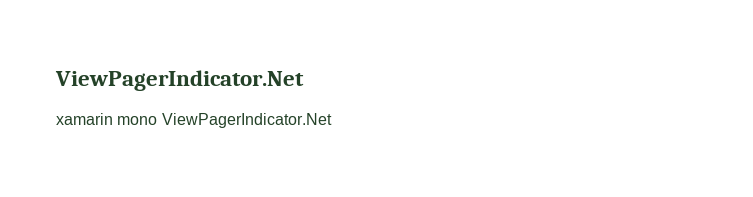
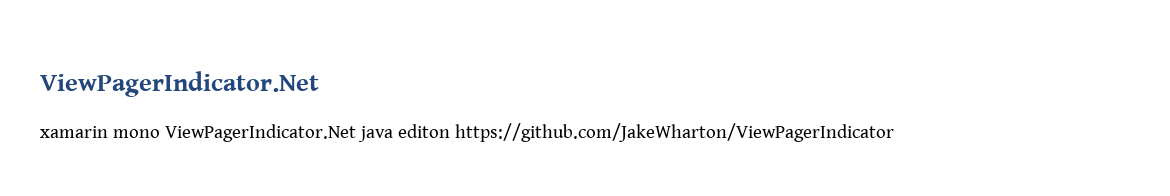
(332, 120) none -> [357,123,894,142] java editon https://github.com/JakeWharton/ViewPagerIndicator

